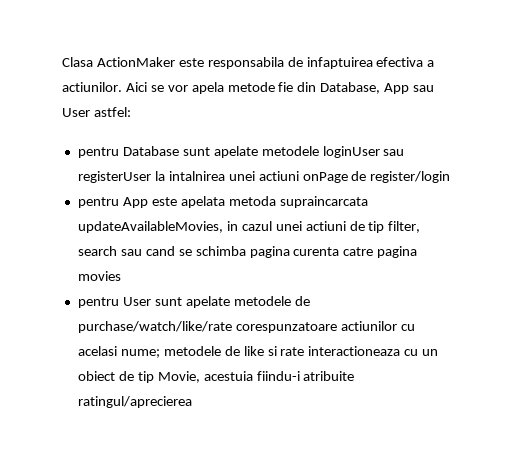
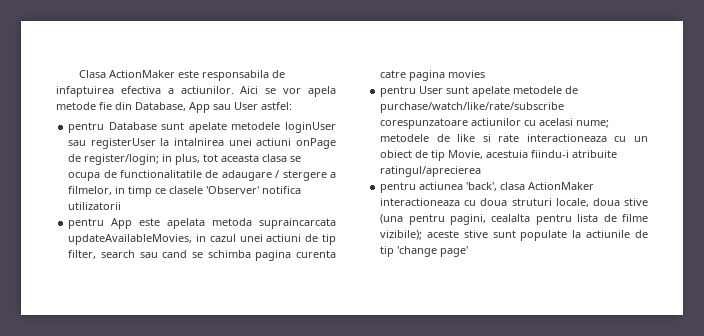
[370,171,451,183] register/login -> [84,154,302,165] [68,170,336,181] [68,186,302,197] [68,202,122,210] register/login; in plus, tot aceasta clasa se ocupa de functionalitatile de adaugare / stergere a filmelor, in timp ce clasele 'Observer' notifica utilizatorii
[77,321,232,333] purchase/watch/like/rate -> [380,102,565,113] purchase/watch/like/rate/subscribe
(192, 402) none -> [380,182,595,193] [380,198,648,207] [380,214,648,225] [380,230,648,241] [380,246,469,257] // pentru actiunea 'back', clasa ActionMaker interactioneaza cu doua struturi locale, doua stive (una pentru pagini, cealalta pentru lista de filme vizibile); aceste stive sunt populate la actiunile de tip 'change page'

